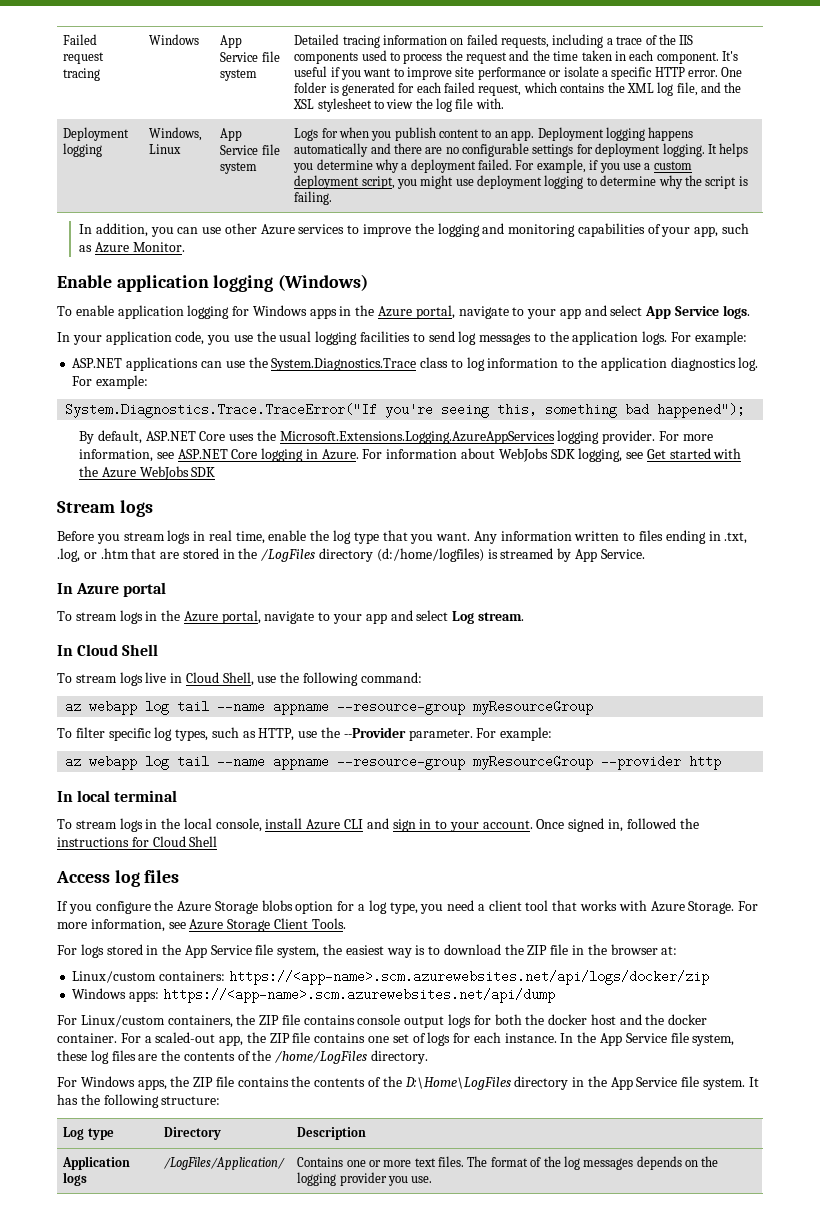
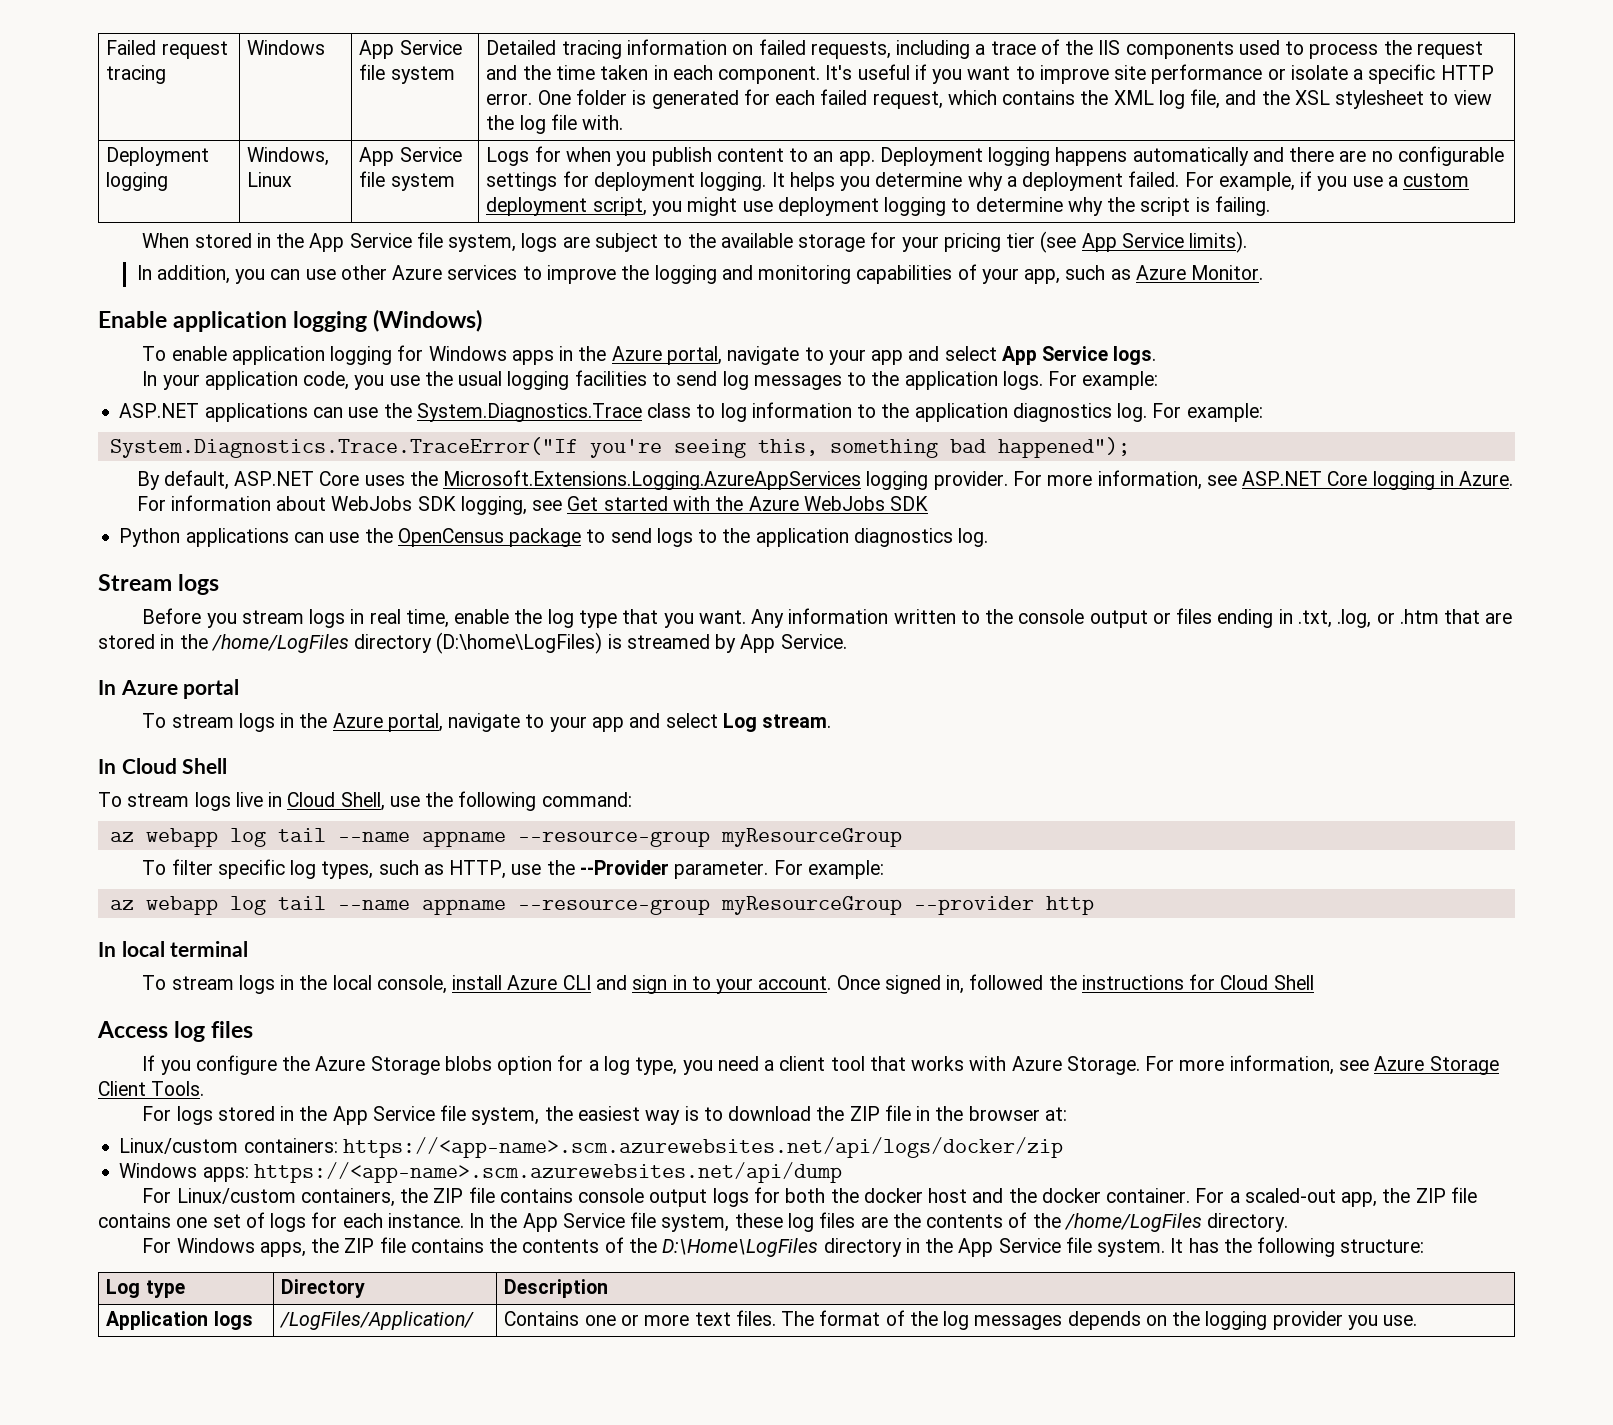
(333, 198) none -> [142,231,1248,253] // When stored in the App Service file system, logs are subject to the available storage for your pricing tier (see App Service limits).
(216, 472) none -> [119,528,989,547] // Python applications can use the OpenCensus package to send logs to the application diagnostics log.
(636, 536) none -> [985,609,1171,628] the console output or
[261,548,484,562] /LogFiles directory (d:/home/logfiles) -> [210,632,603,654] /home/LogFiles directory (D:\home\LogFiles)

